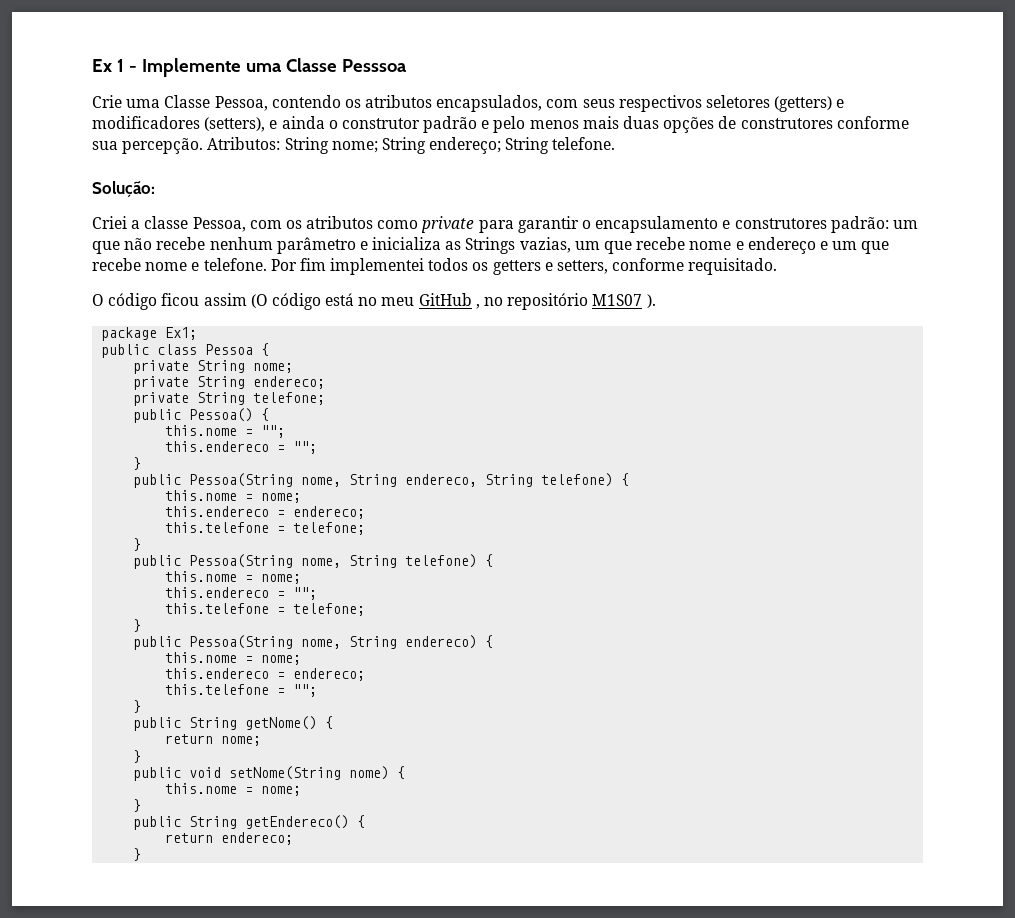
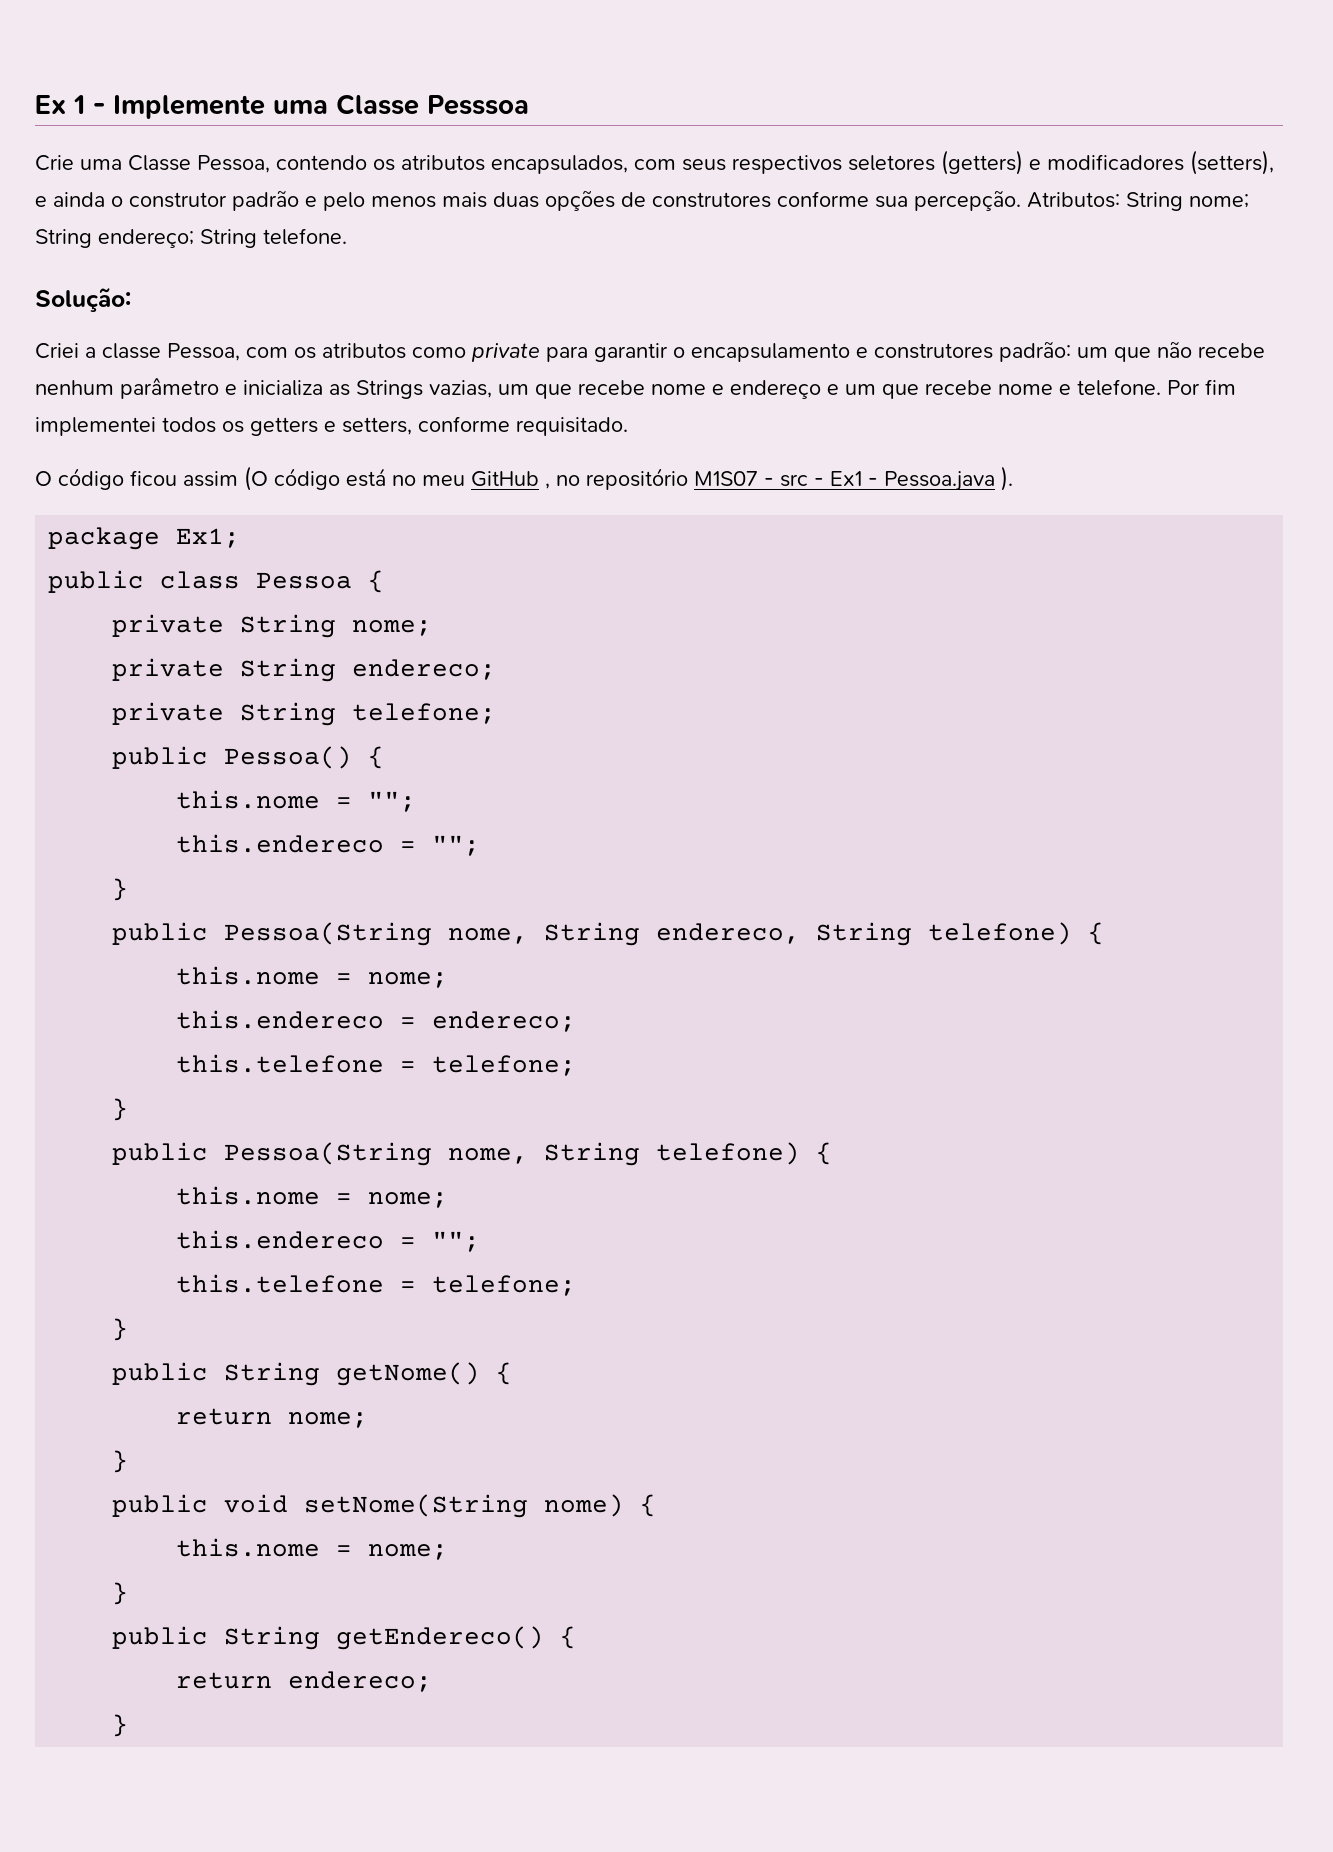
(643, 300) none -> [764,471,995,491] - src - Ex1 - Pessoa.java
[133,635,494,650] [165,652,302,665] [165,668,366,681] [165,684,318,697] [133,700,142,713] // public Pessoa(String nome, String endereco) { // this.nome = nome; // this.endereco = endereco; // this.telefone = ""; // } -> (129, 1329) none

